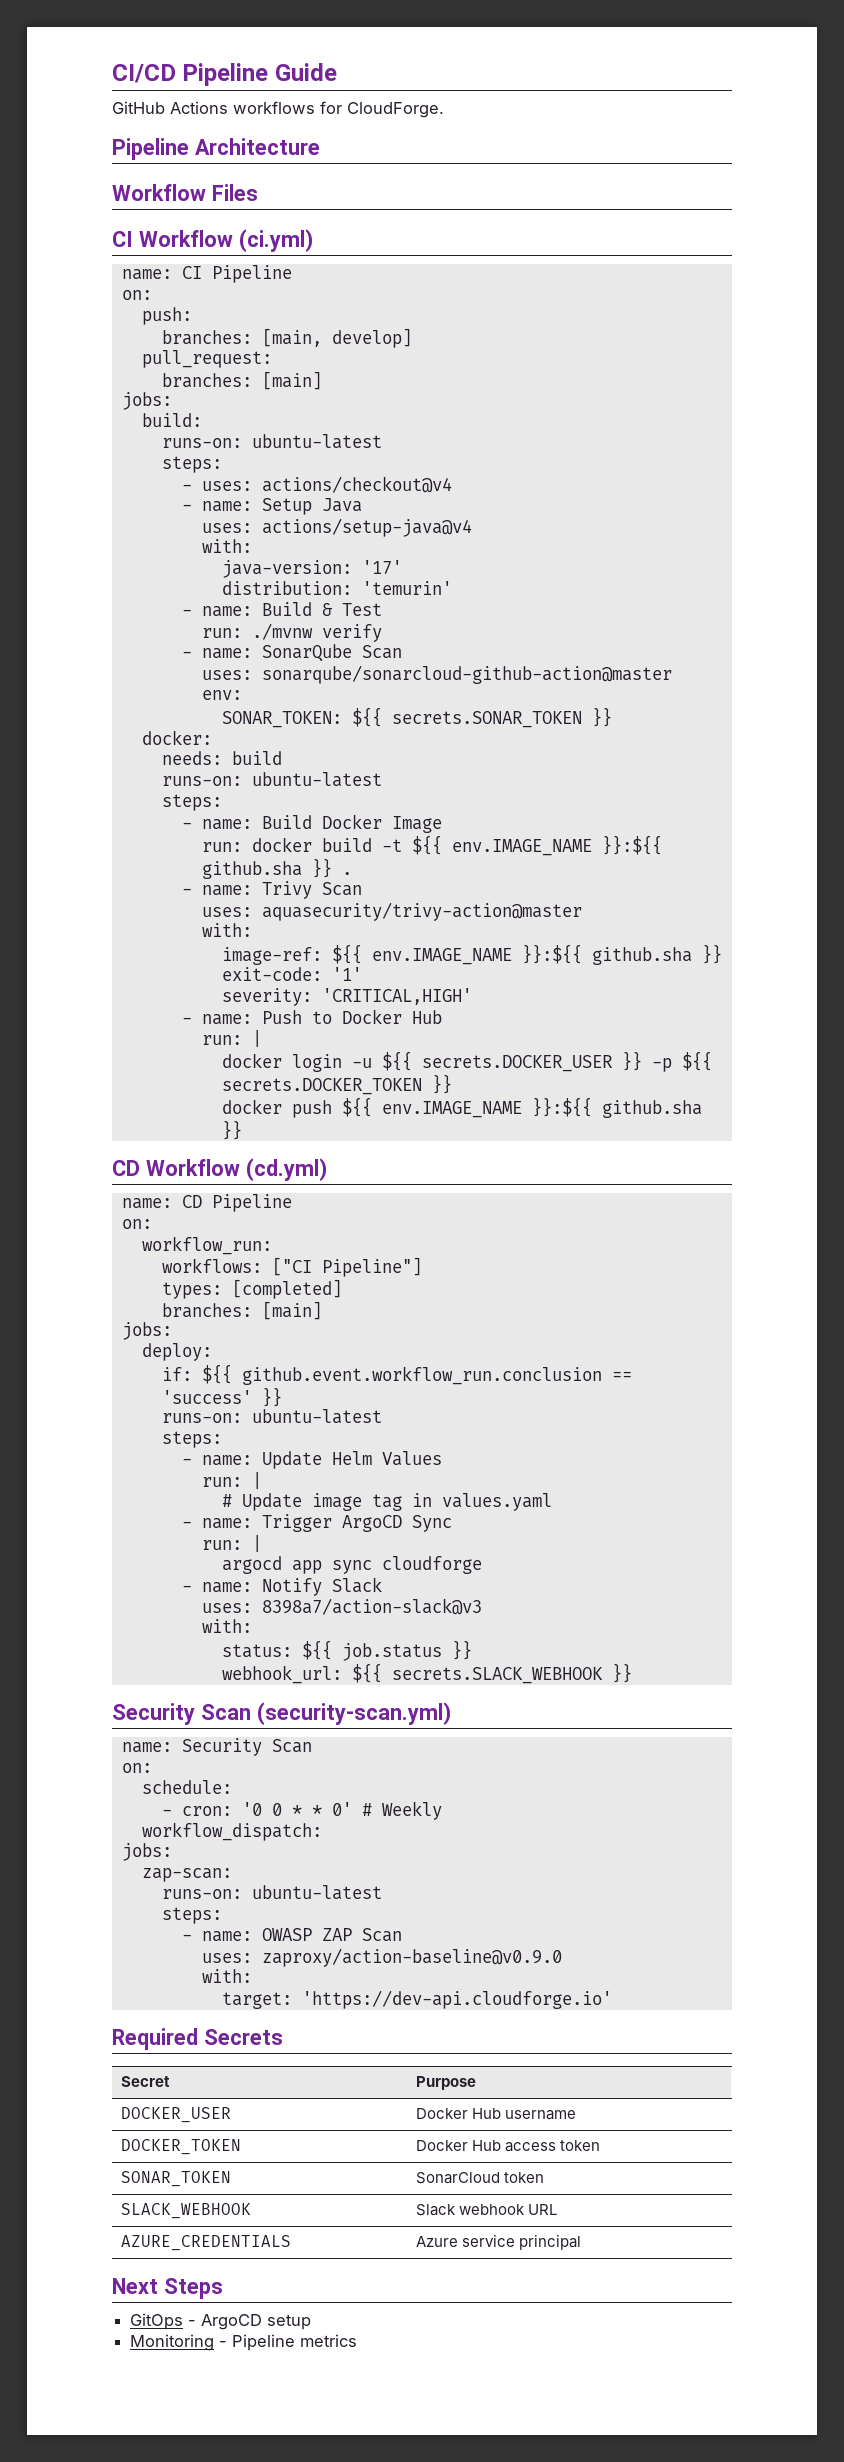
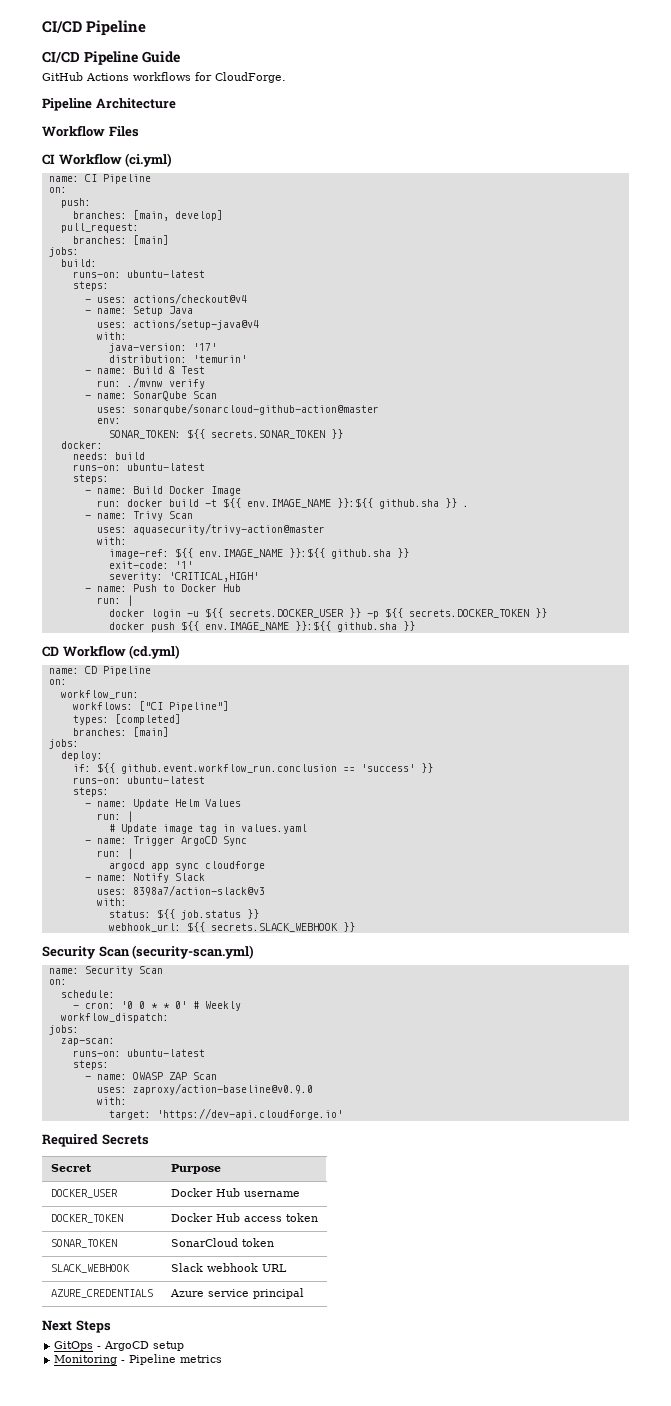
[112,63,269,86] CI/CD Pipeline -> [42,20,147,36] [42,51,138,65] CI/CD Pipeline // CI/CD Pipeline

